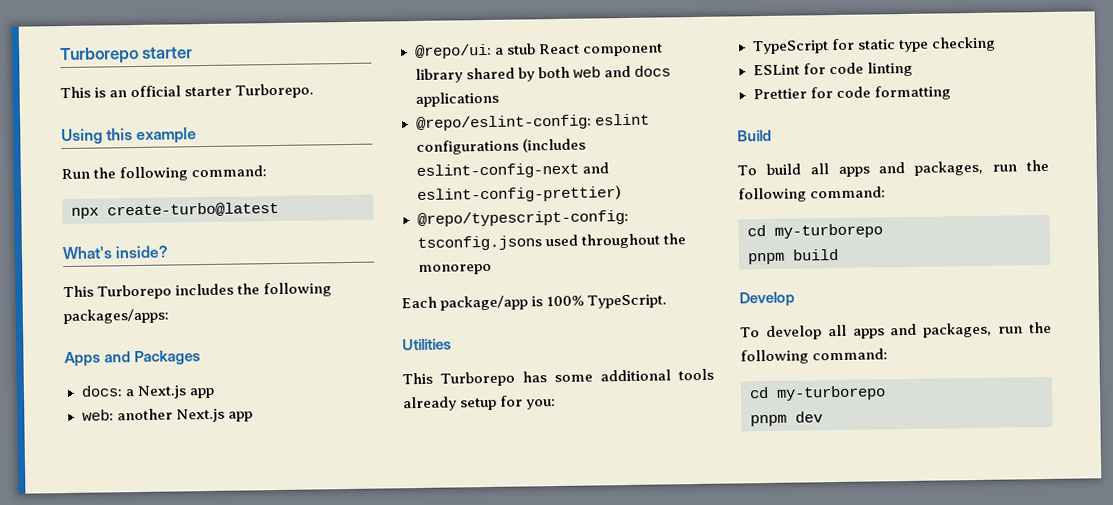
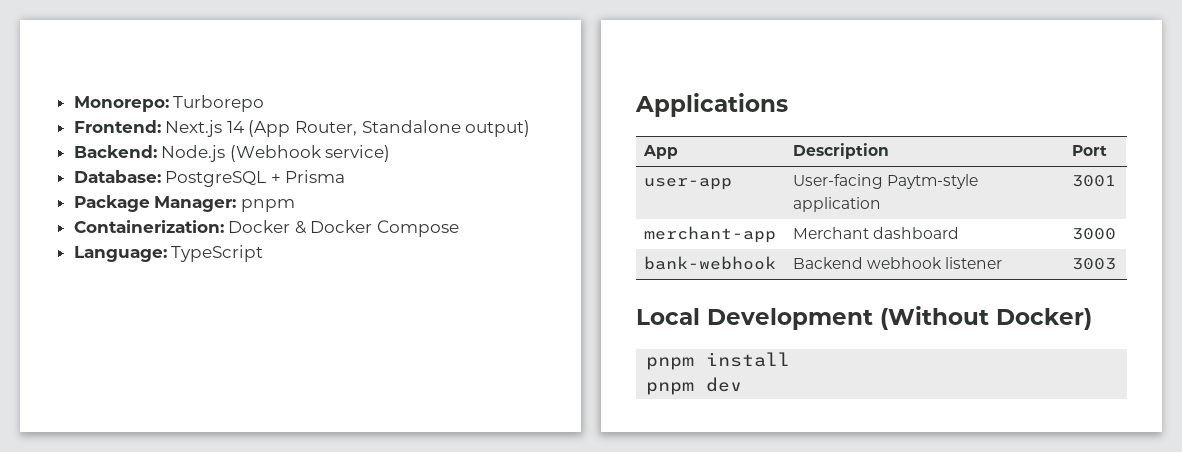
[60,46,194,65] [60,83,315,99] [61,127,198,145] [61,165,268,182] [71,201,279,219] [62,245,170,260] [63,282,333,300] [63,308,169,325] [64,350,202,367] [80,385,215,400] [81,408,253,423] [414,43,663,60] [414,65,671,84] [414,91,499,108] [415,113,650,132] [415,137,586,156] [415,162,609,180] [416,185,622,204] [416,209,629,227] [416,233,686,251] [417,263,492,275] [401,294,668,311] [402,338,452,351] [402,368,714,387] [403,395,557,412] [751,36,996,55] [752,61,913,77] [752,85,951,101] [737,129,772,142] [737,159,1049,177] [738,186,887,203] [747,223,883,239] [748,248,839,265] [739,291,795,307] [740,321,1052,341] [740,348,889,365] [749,385,886,401] Turborepo starter // This is an official starter Turborepo. // Using this example // Run the following command: // npx create-turbo@latest // What's inside? // This Turborepo includes the following packages/apps: // Apps and Packages // docs: a Next.js app // web: another Next.js app // @repo/ui: a stub React component library shared by both web and docs applications // @repo/eslint-config: eslint configurations (includes eslint-config-next and eslint-config-prettier) // @repo/typescript-config: tsconfig.jsons used throughout the monorepo // Each package/app is 100% TypeScript. // Utilities // This Turborepo has some additional tools already setup for you: // TypeScript for static type checking // ESLint for code linting // Prettier for code formatting // Build // To build all apps and packages, run the following command: // cd my-turborepo // pnpm build // Develop // To develop all apps and packages, run the following command: // cd my-turborepo -> [73,95,265,112] [73,120,531,137] [73,145,391,162] [73,170,346,187] [73,195,295,212] [73,220,460,237] [73,245,264,262] [635,93,788,117] [643,145,679,159] [793,143,890,159] [1072,145,1108,156] [644,178,733,190] [793,174,979,189] [793,197,882,212] [1072,175,1117,187] [644,226,777,243] [793,227,960,239] [1072,228,1117,240] [644,256,777,270] [793,257,1003,269] [1072,258,1117,270] [636,306,1092,330] [646,352,791,370] Monorepo: Turborepo // Frontend: Next.js 14 (App Router, Standalone output) // Backend: Node.js (Webhook service) // Database: PostgreSQL + Prisma // Package Manager: pnpm // Containerization: Docker & Docker Compose // Language: TypeScript // Applications // App | Description | Port // user-app | User-facing Paytm-style application | 3001 // merchant-app | Merchant dashboard | 3000 // bank-webhook | Backend webhook listener | 3003 // Local Development (Without Docker) // pnpm install

